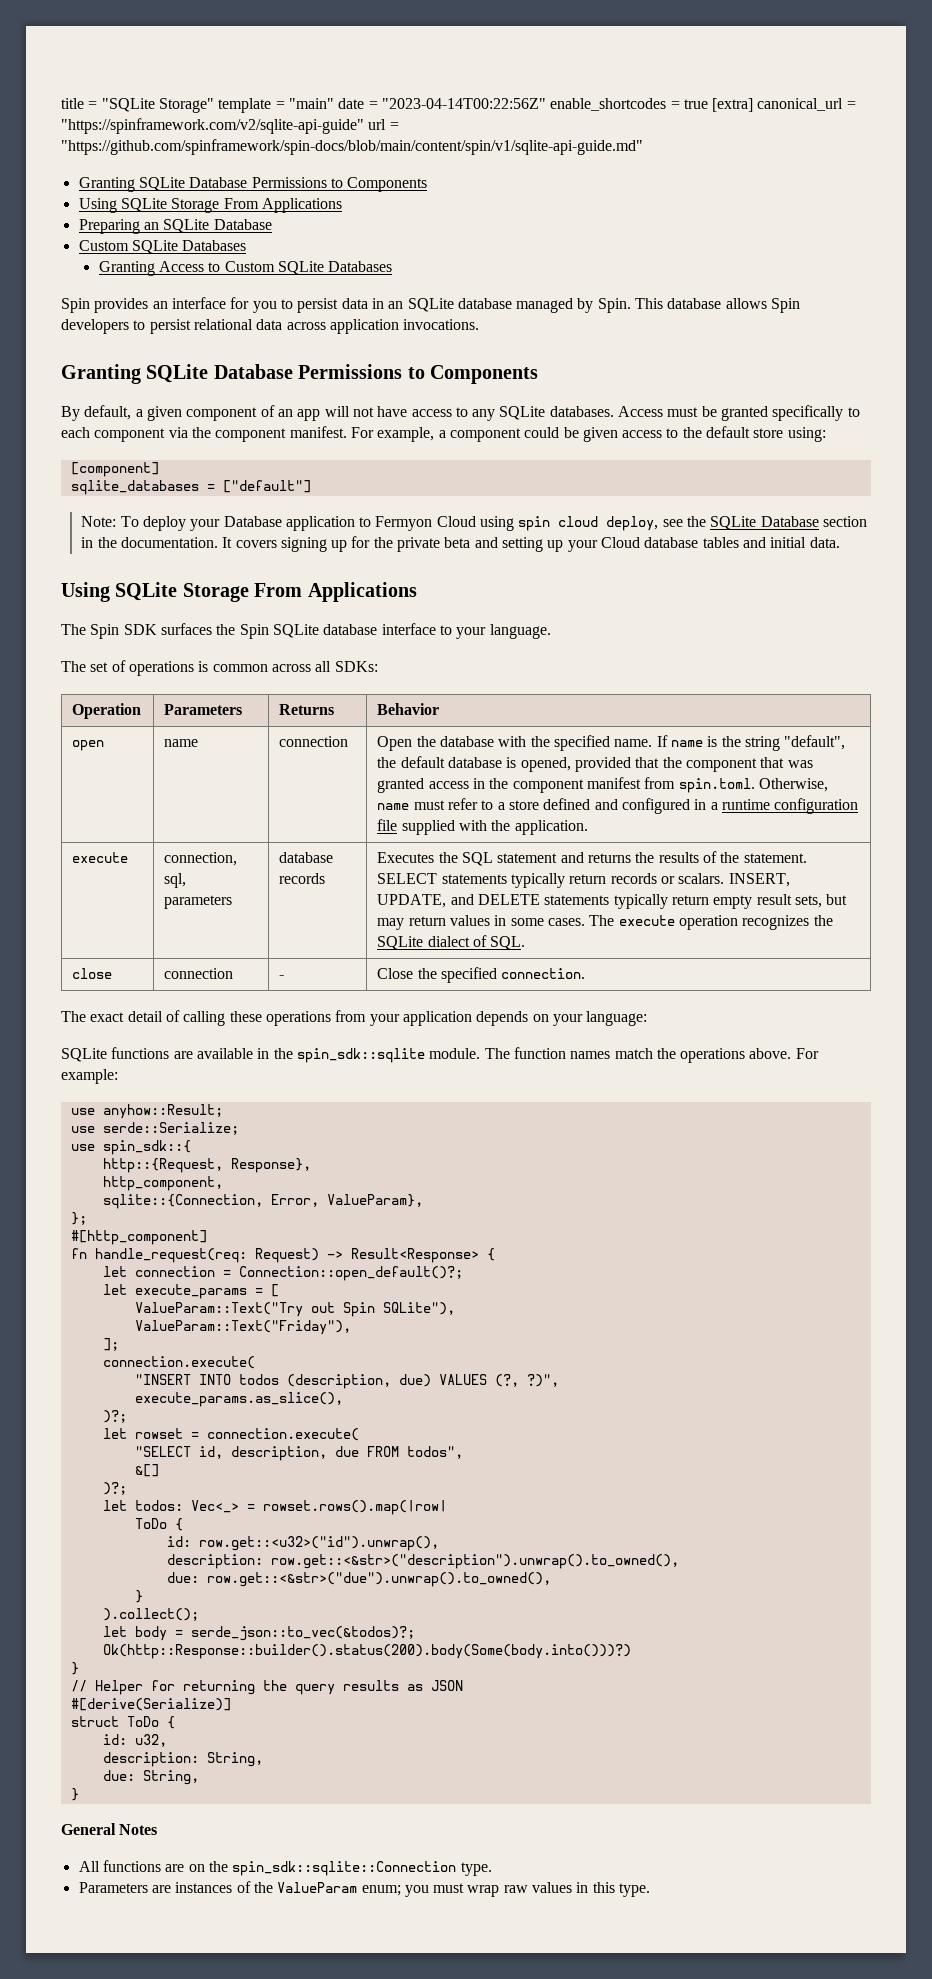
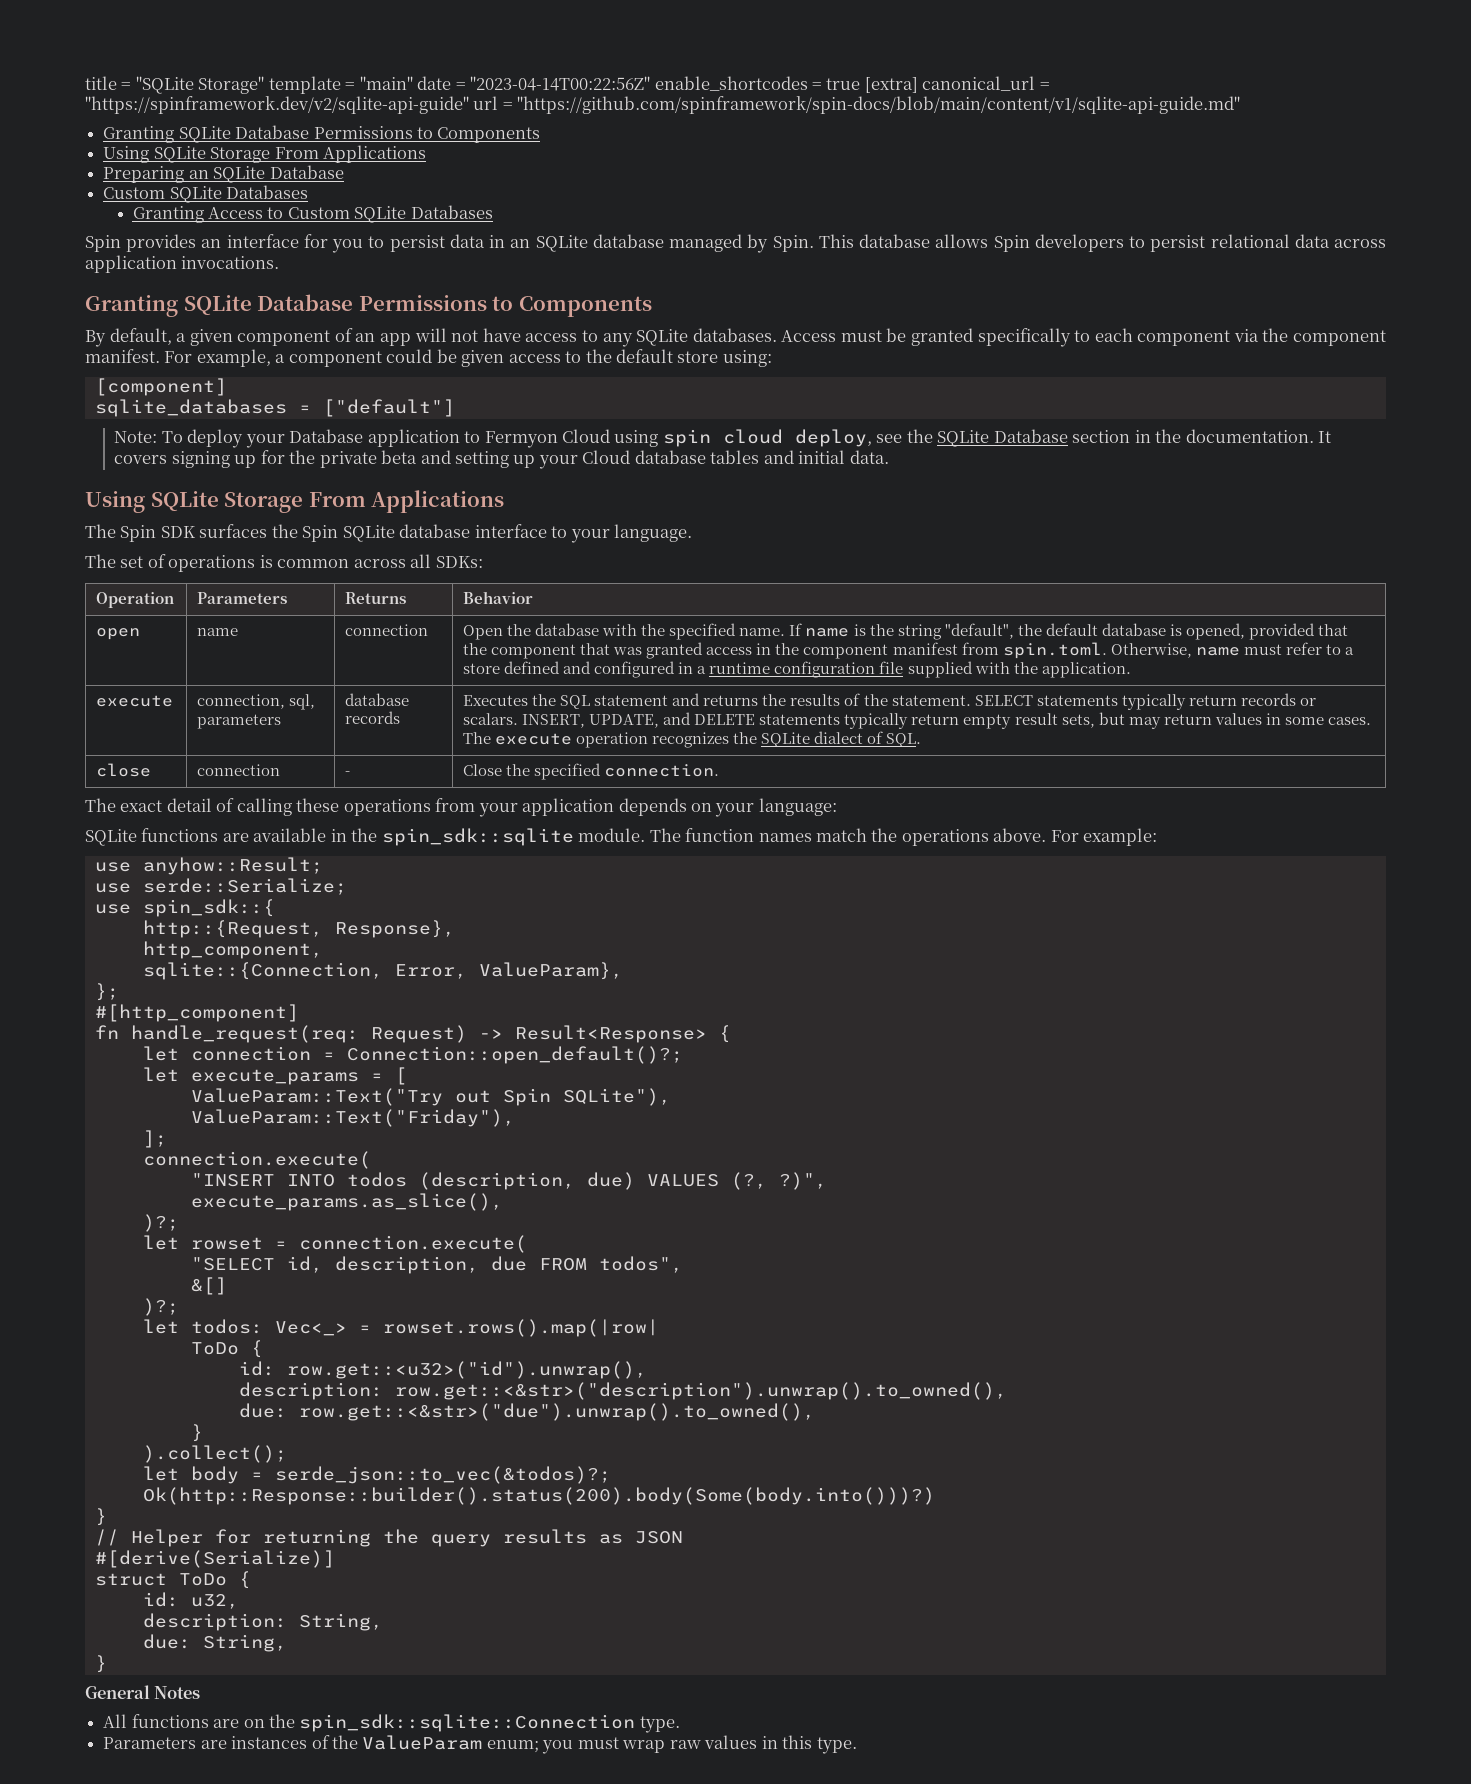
[61,118,364,134] "https://spinframework.com/v2/sqlite-api-guide" -> [85,96,469,114] "https://spinframework.dev/v2/sqlite-api-guide"
[61,139,643,155] "https://github.com/spinframework/spin-docs/blob/main/content/spin/v1/sqlite-api-guide.md" -> [517,96,1241,114] "https://github.com/spinframework/spin-docs/blob/main/content/v1/sqlite-api-guide.md"

